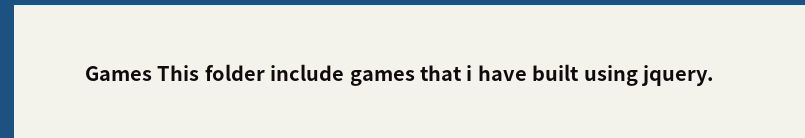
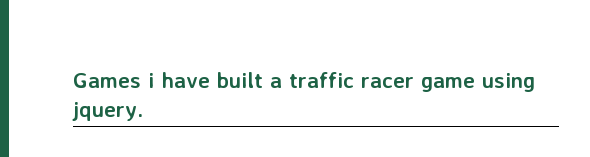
[157,64,580,86] This folder include games that i have built -> [148,72,475,92] i have built a traffic racer game

